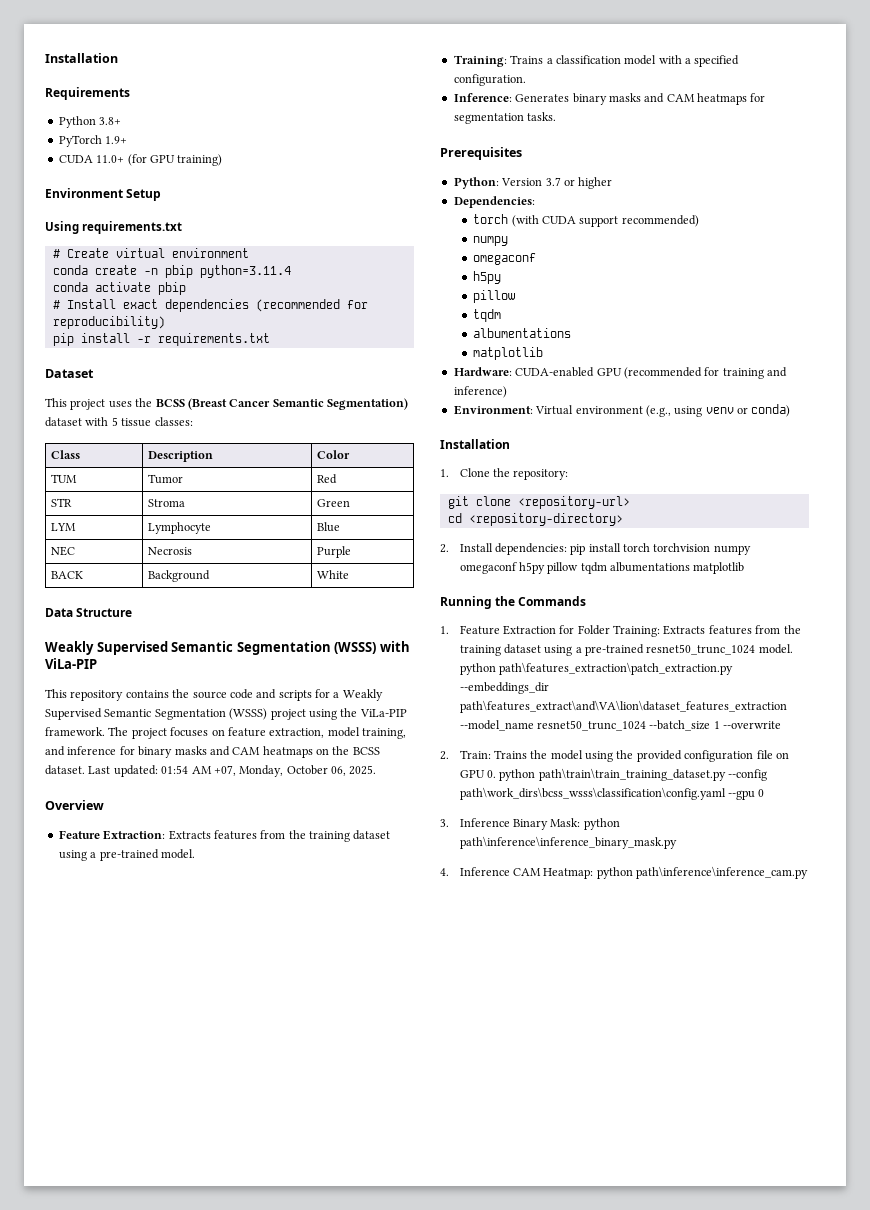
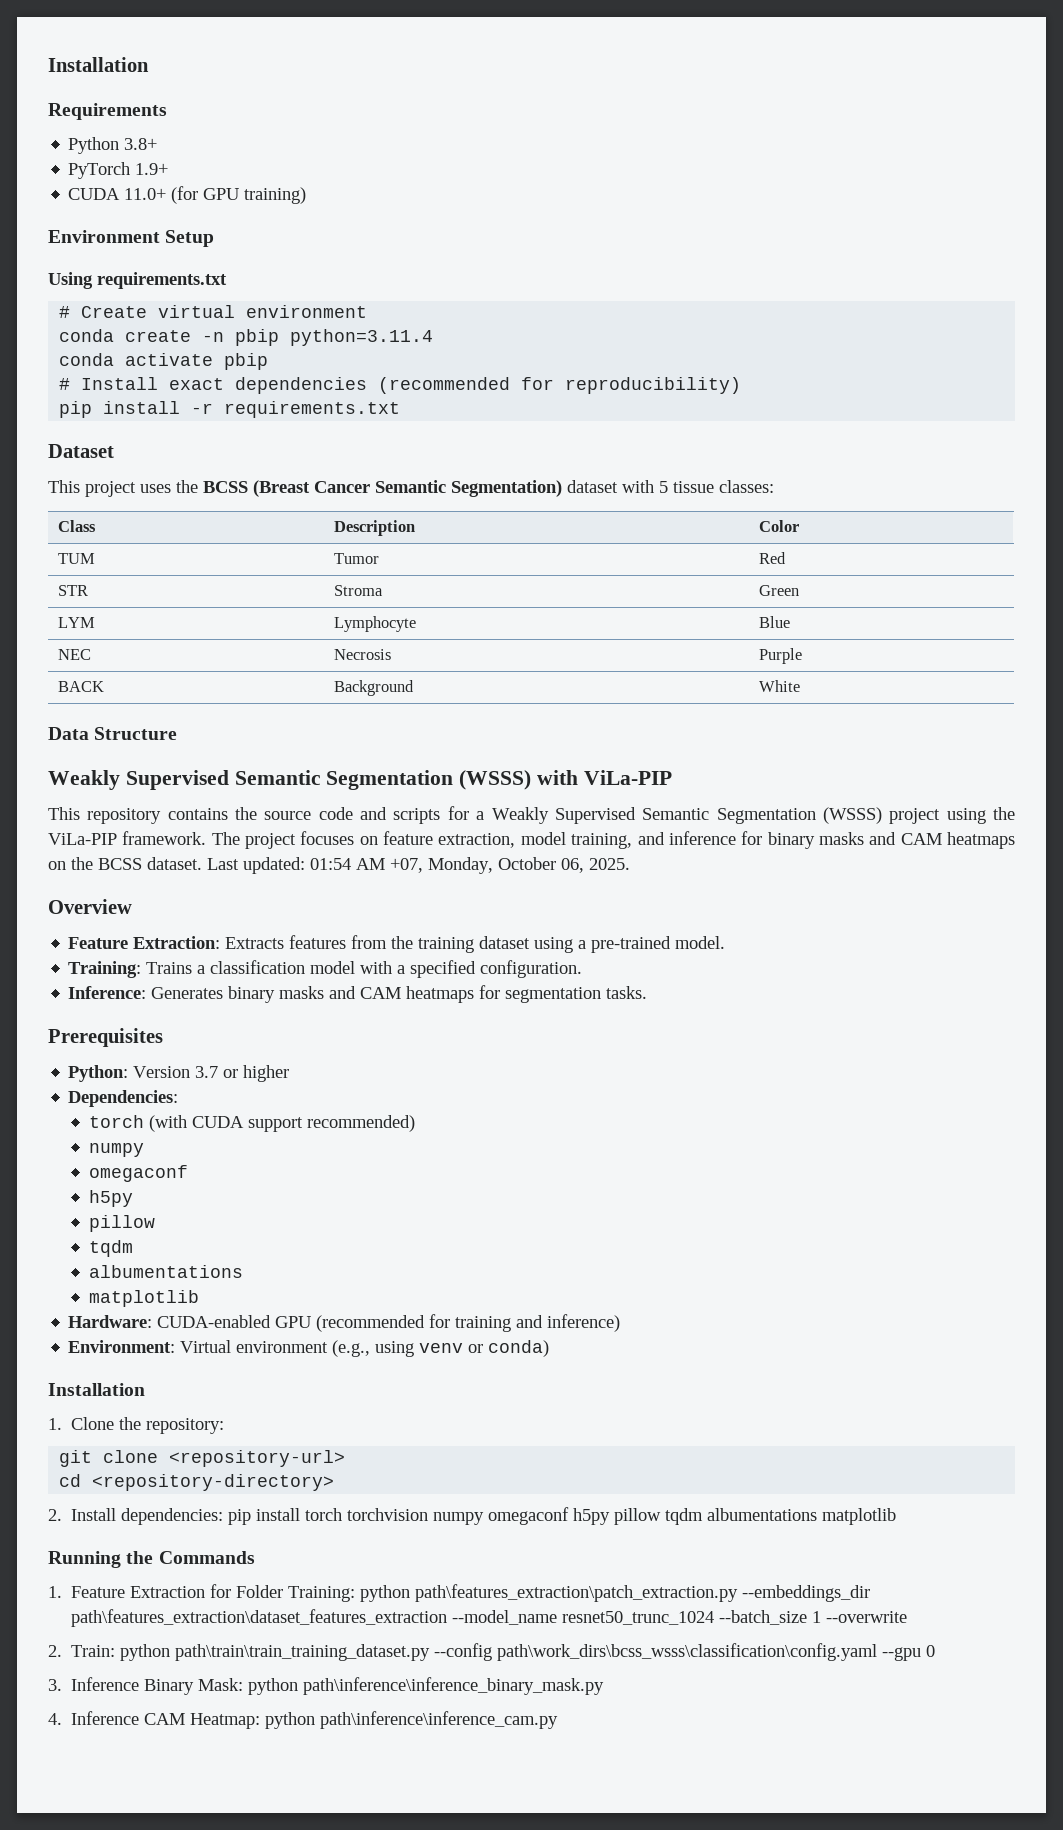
[663,625,801,635] [459,644,793,656] Extracts features from the training dataset using a pre-trained resnet50_trunc_1024 model. -> (356, 1594) none
[459,700,787,713] path\features_extract\and\VA\lion\dataset_features_extraction -> [71,1609,448,1627] path\features_extraction\dataset_features_extraction
[493,750,789,762] [459,770,496,778] Trains the model using the provided configuration file on GPU 0. -> (116, 1651) none

